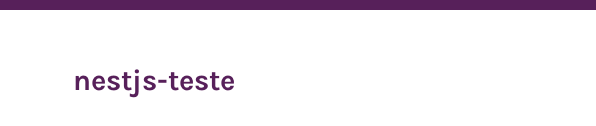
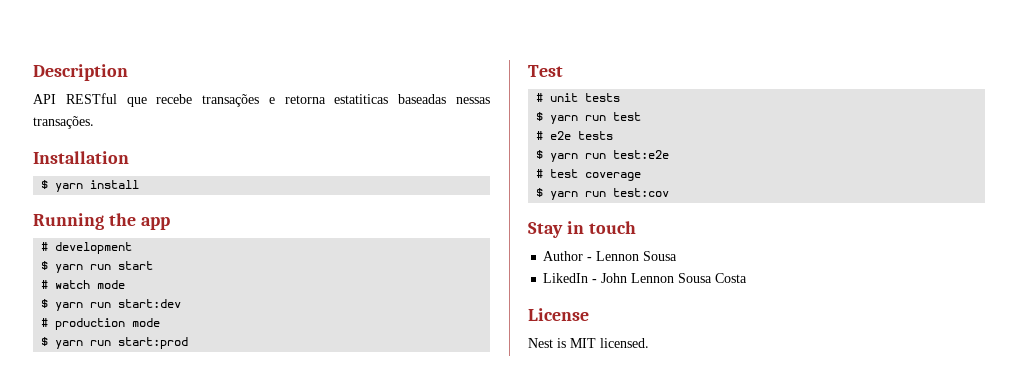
[73,69,235,98] nestjs-teste -> [33,64,128,81] [33,93,490,107] [33,116,94,129] [33,151,129,164] [41,180,140,192] [33,213,170,230] [41,242,133,254] [41,261,154,273] [41,280,126,289] [41,299,182,311] [41,318,161,330] [41,337,189,349] [528,65,563,77] [536,93,621,102] [536,112,642,124] [536,131,614,140] [536,150,670,162] [536,169,642,181] [536,188,670,200] [528,221,636,238] [543,251,678,261] [543,273,748,283] [528,308,589,321] [528,338,649,348] Description // API RESTful que recebe transações e retorna estatiticas baseadas nessas transações. // Installation // $ yarn install // Running the app // # development // $ yarn run start // # watch mode // $ yarn run start:dev // # production mode // $ yarn run start:prod // Test // # unit tests // $ yarn run test // # e2e tests // $ yarn run test:e2e // # test coverage // $ yarn run test:cov // Stay in touch // Author - Lennon Sousa // LikedIn - John Lennon Sousa Costa // License // Nest is MIT licensed.

